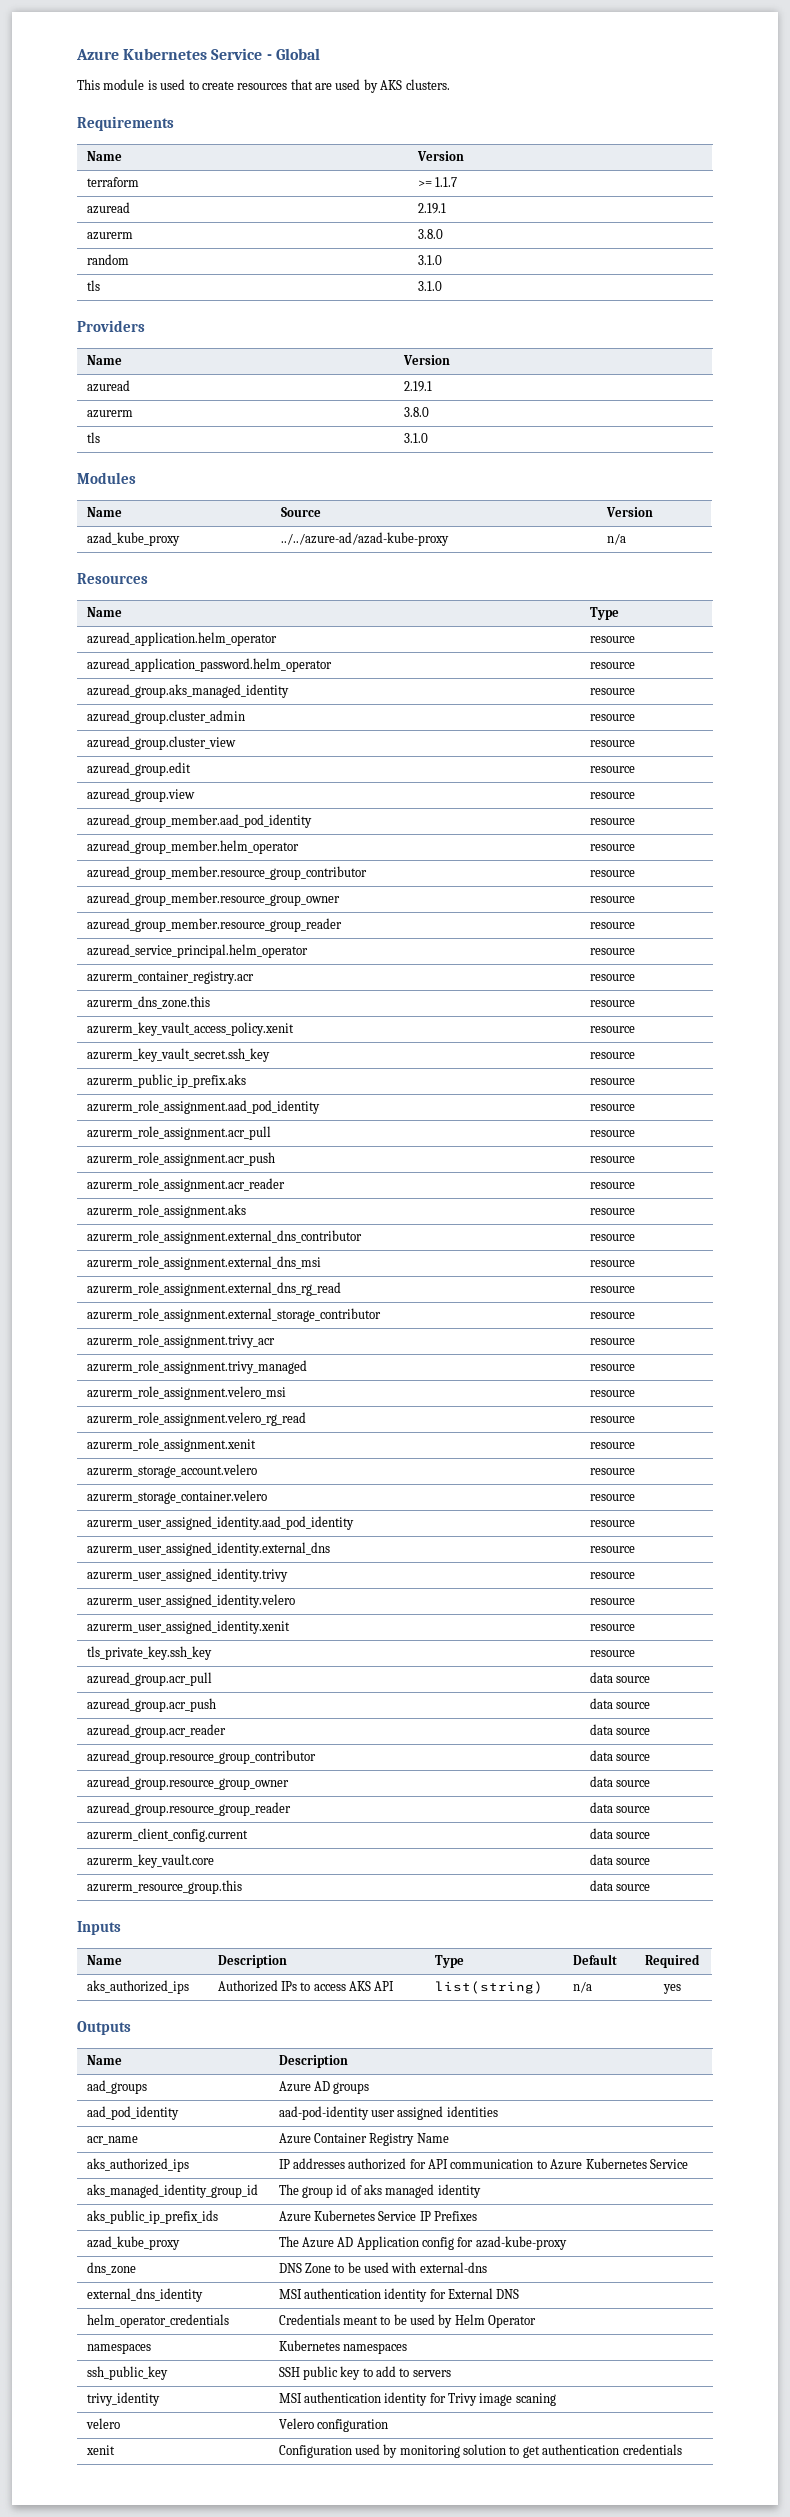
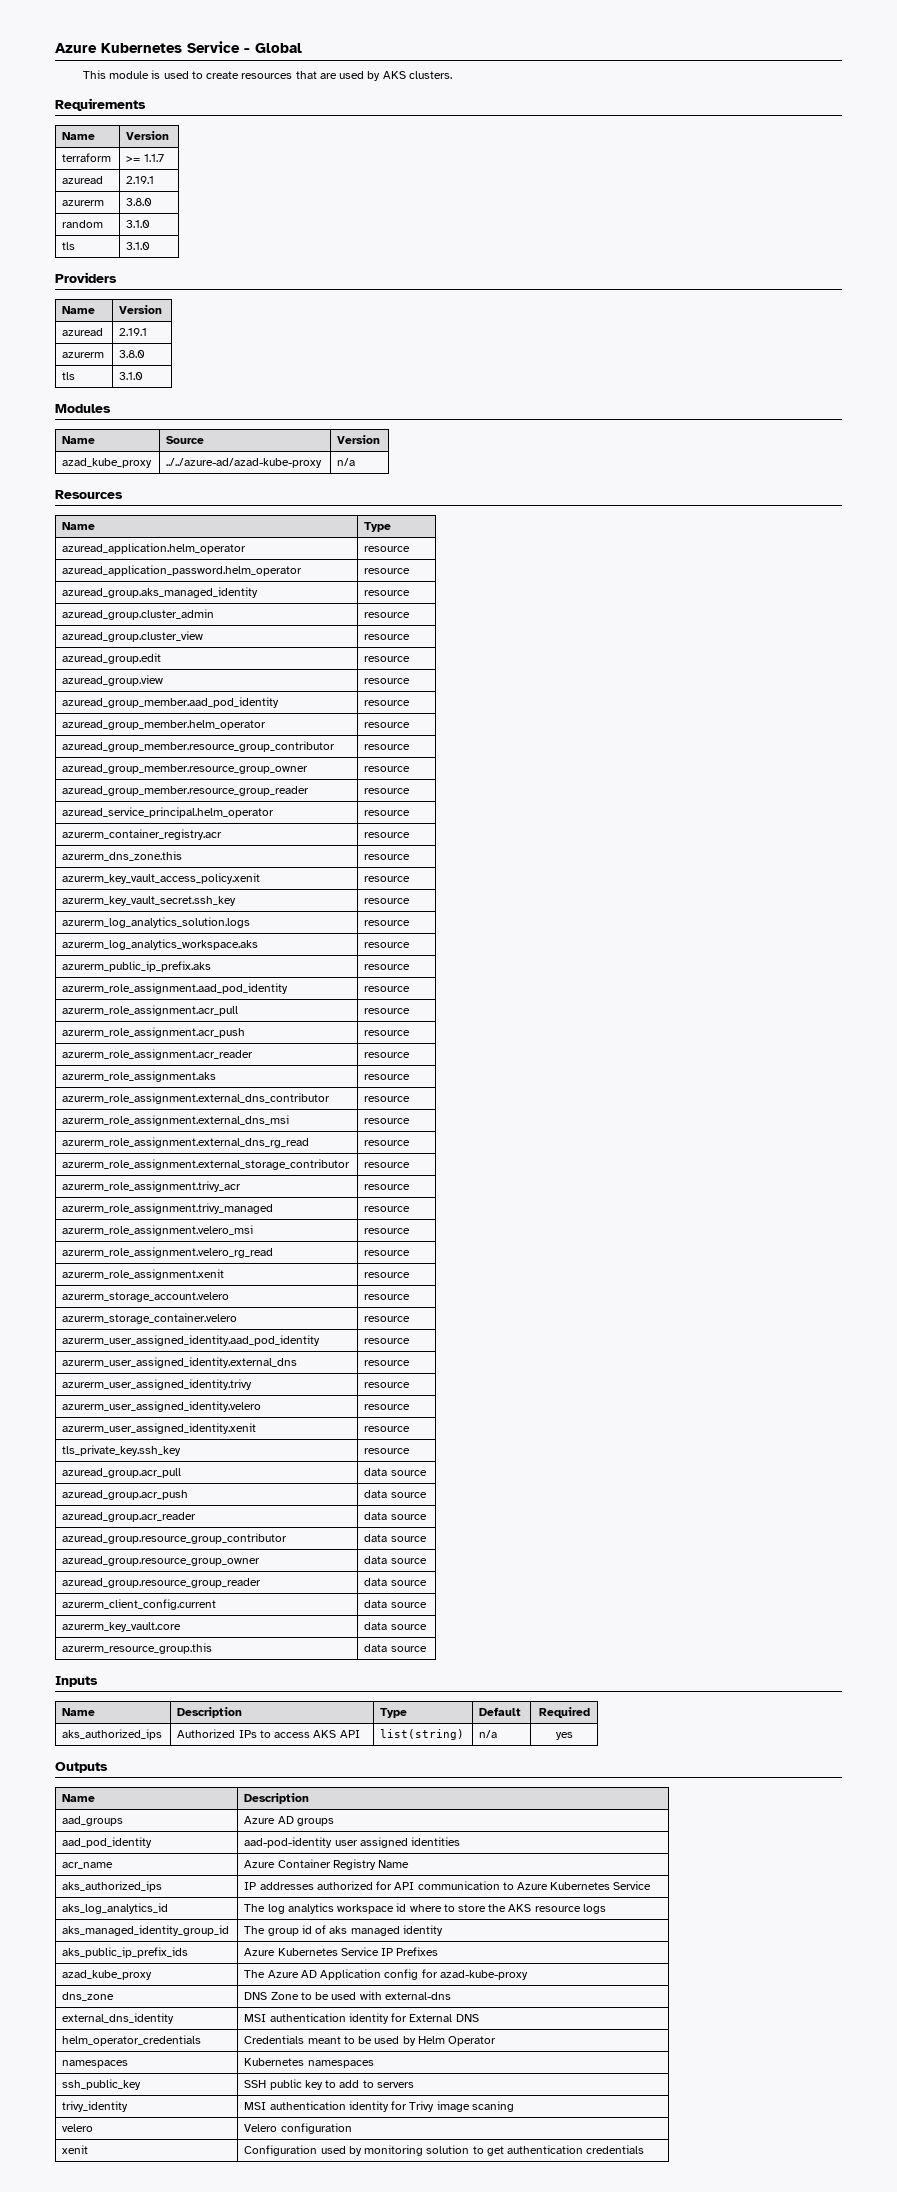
(635, 1055) none -> [62,917,251,928] [364,920,411,926] [62,939,259,950] [364,942,411,948] // azurerm_log_analytics_solution.logs | resource // azurerm_log_analytics_workspace.aks | resource
(688, 2164) none -> [62,1903,169,1914] [244,1903,606,1914] // aks_log_analytics_id | The log analytics workspace id where to store the AKS resource logs

